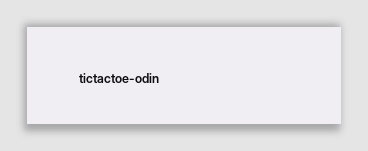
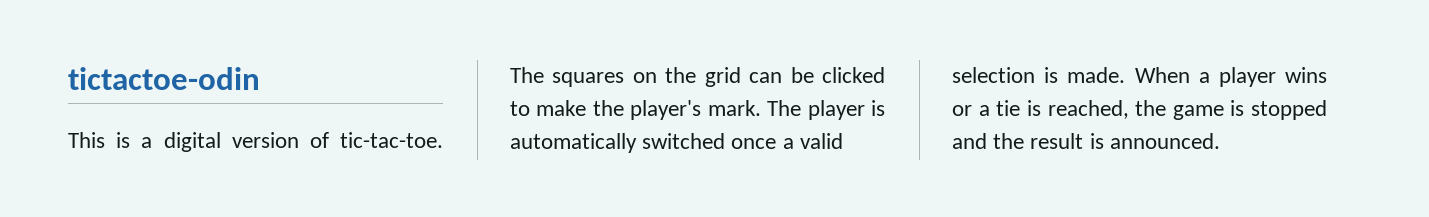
(159, 78) none -> [68,132,443,152] [510,67,885,87] [510,100,885,120] [510,133,843,153] [952,67,1327,87] [952,100,1327,120] [952,133,1220,149] // This is a digital version of tic-tac-toe. The squares on the grid can be clicked to make the player's mark. The player is automatically switched once a valid selection is made. When a player wins or a tie is reached, the game is stopped and the result is announced.

